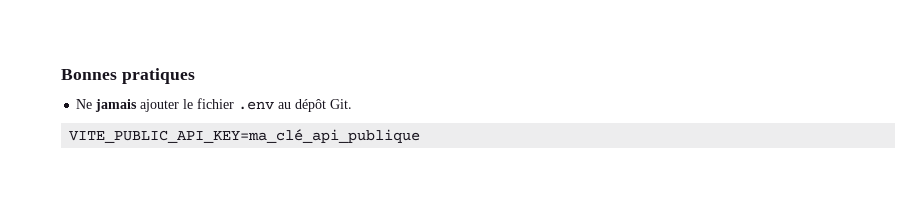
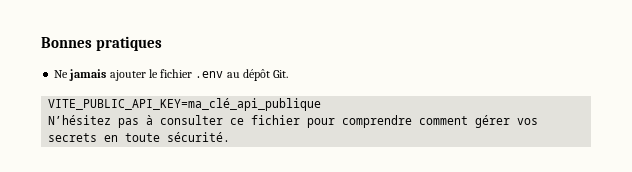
(421, 136) none -> [48,115,539,128] [48,132,231,142] // N’hésitez pas à consulter ce fichier pour comprendre comment gérer vos secrets en toute sécurité.

